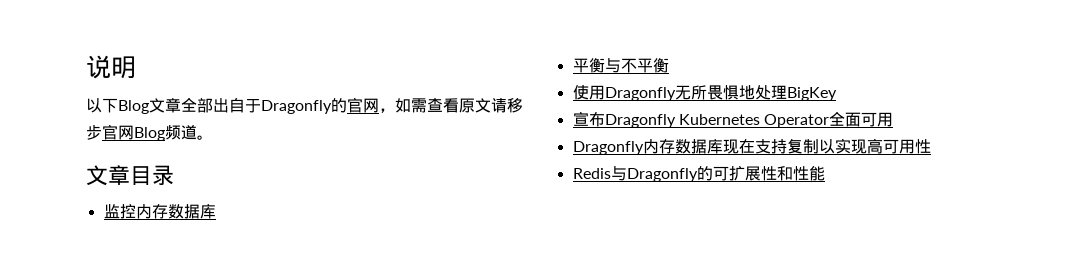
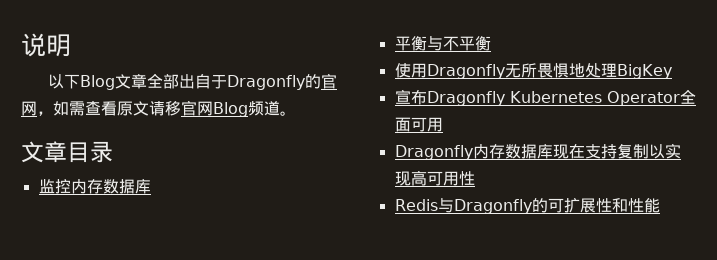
[86,125,102,140] 步 -> (181, 108) none

